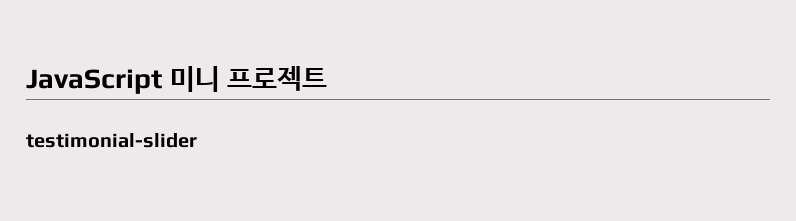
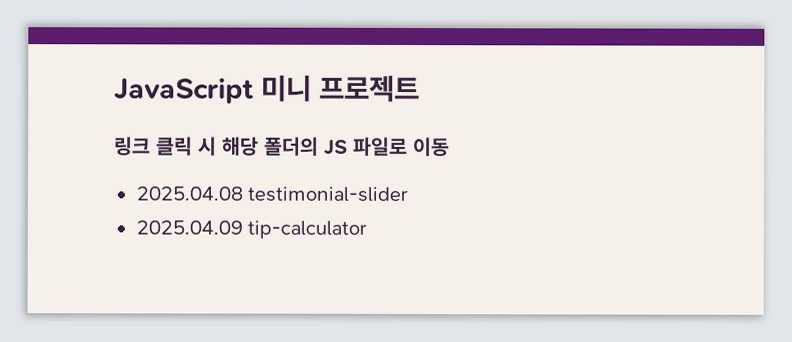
(328, 78) none -> [114,136,450,157] [135,186,243,201] 링크 클릭 시 해당 폴더의 JS 파일로 이동 // 2025.04.08
(197, 140) none -> [135,220,368,239] // 2025.04.09 tip-calculator

